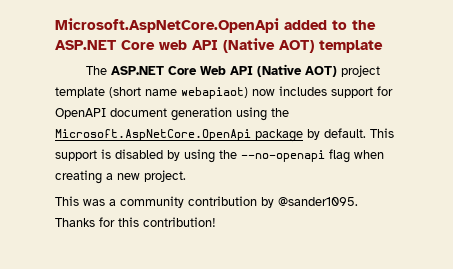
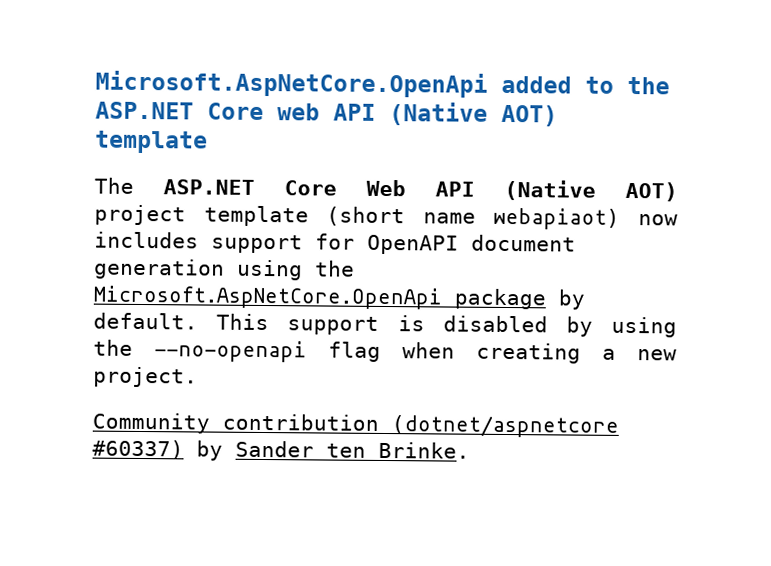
[55,196,358,208] [55,217,216,227] This was a community contribution by @sander1095. Thanks for this contribution! -> [92,412,619,438] [92,439,470,461] Community contribution (dotnet/aspnetcore #60337) by Sander ten Brinke.

